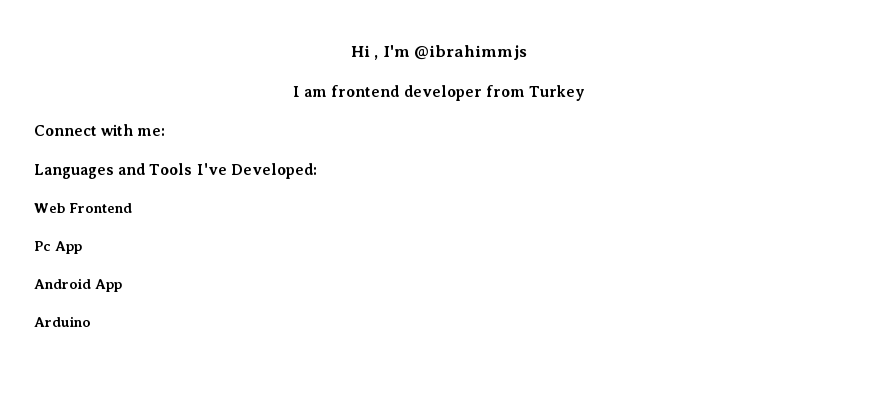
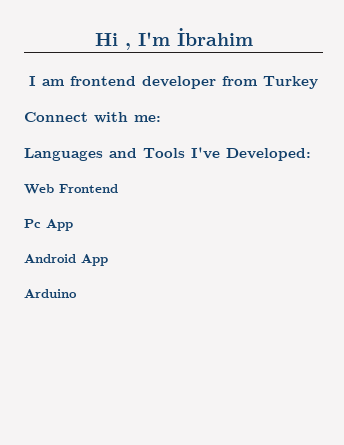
[414,45,528,60] @ibrahimmjs -> [176,28,253,46] İbrahim

